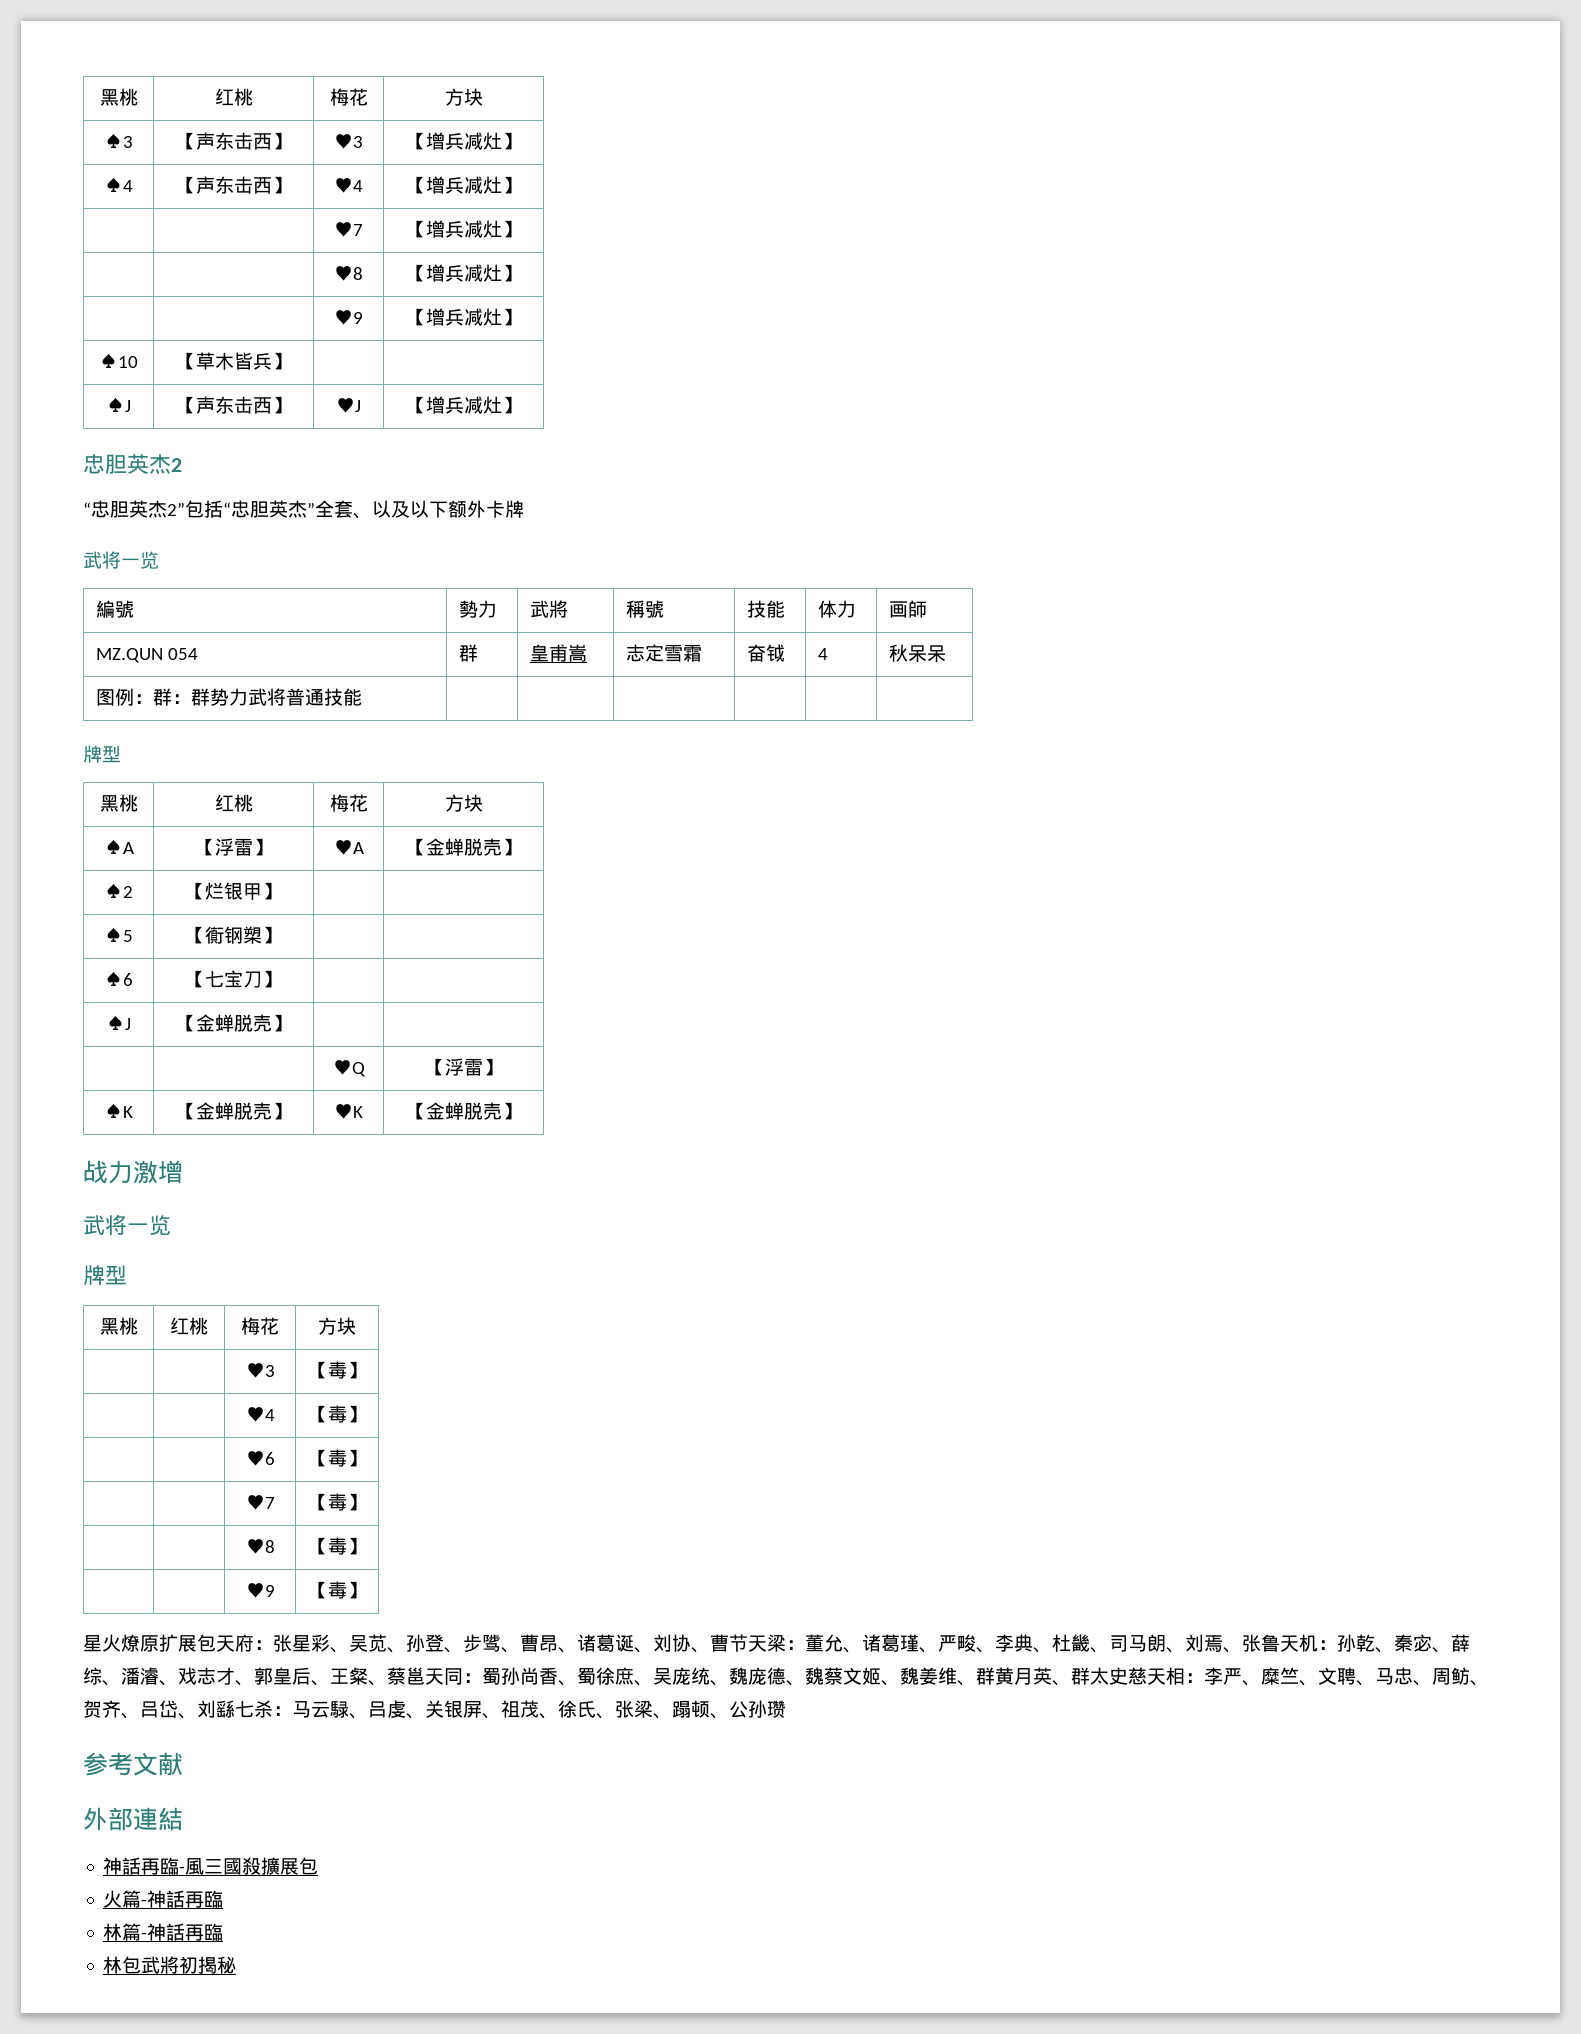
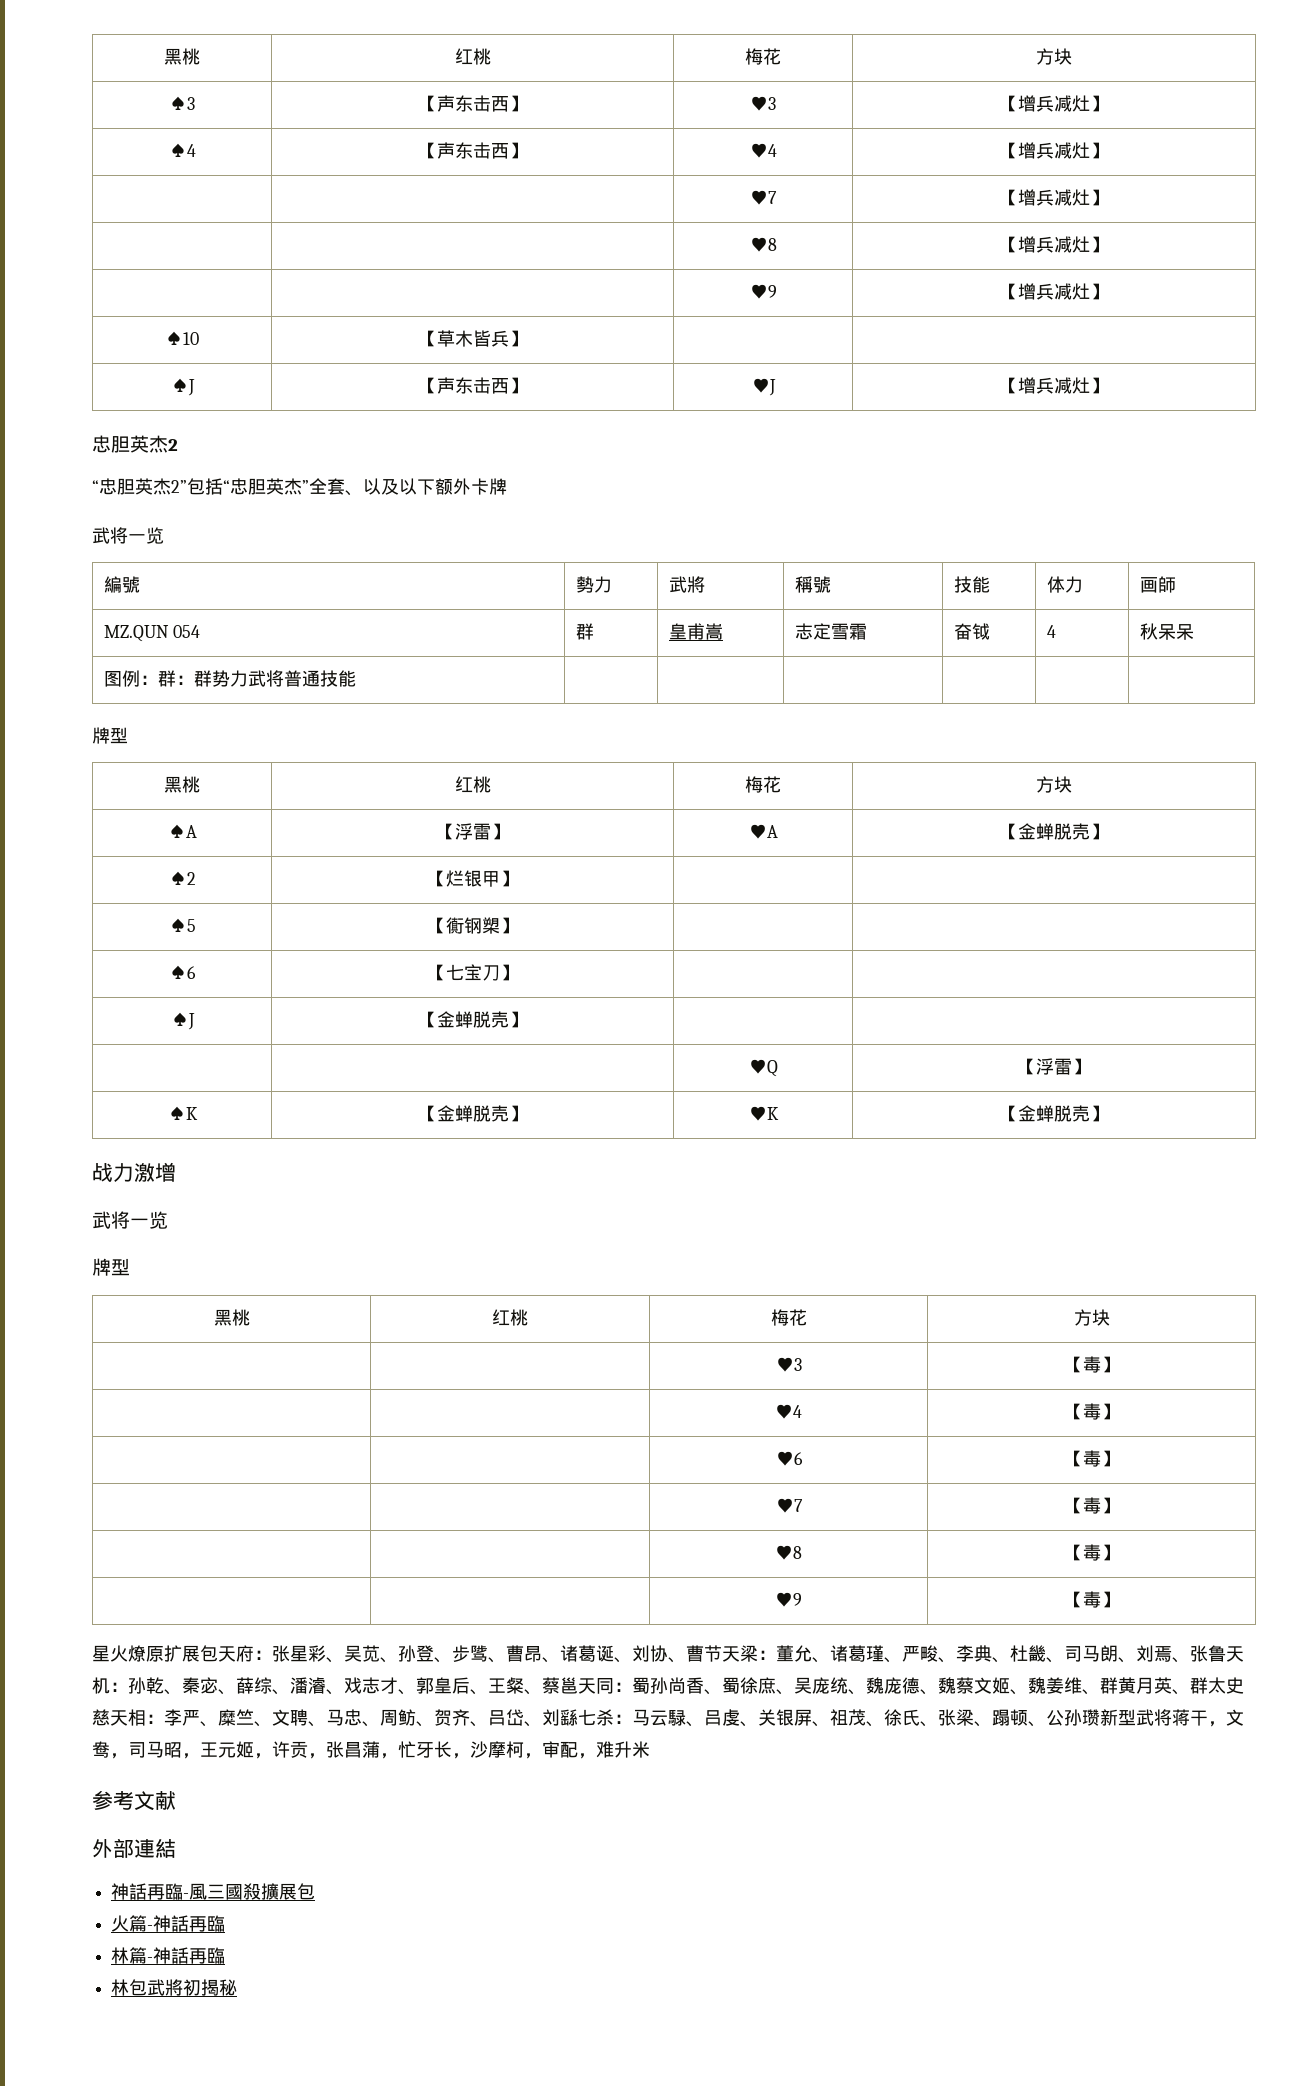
(786, 1709) none -> [1100,1709,1244,1727] [92,1741,650,1759] 新型武将蒋干，文鸯，司马昭，王元姬，许贡，张昌蒲，忙牙长，沙摩柯，审配，难升米

